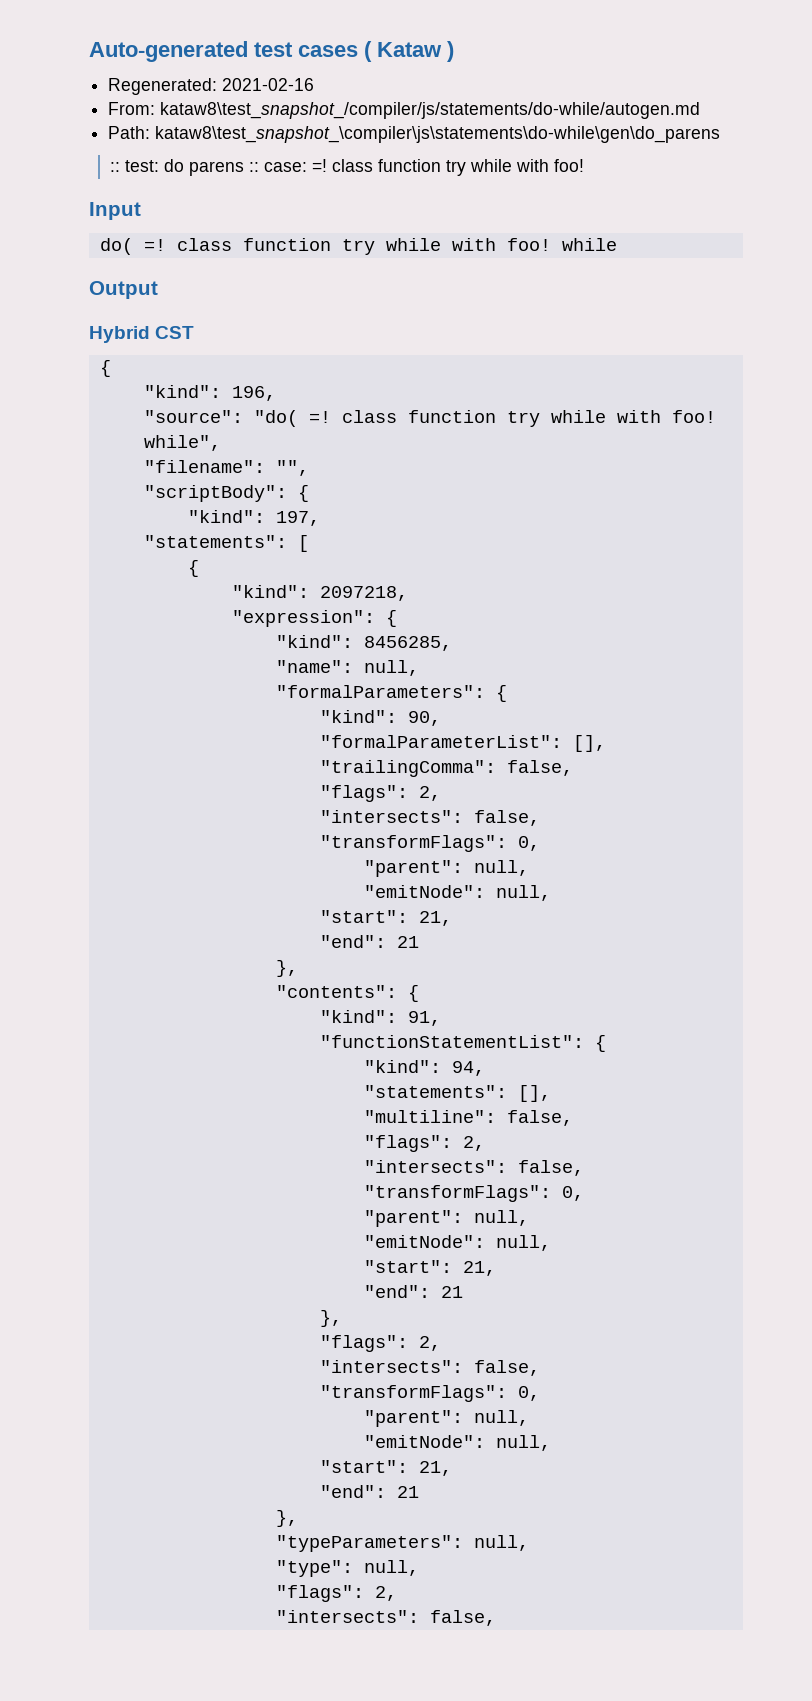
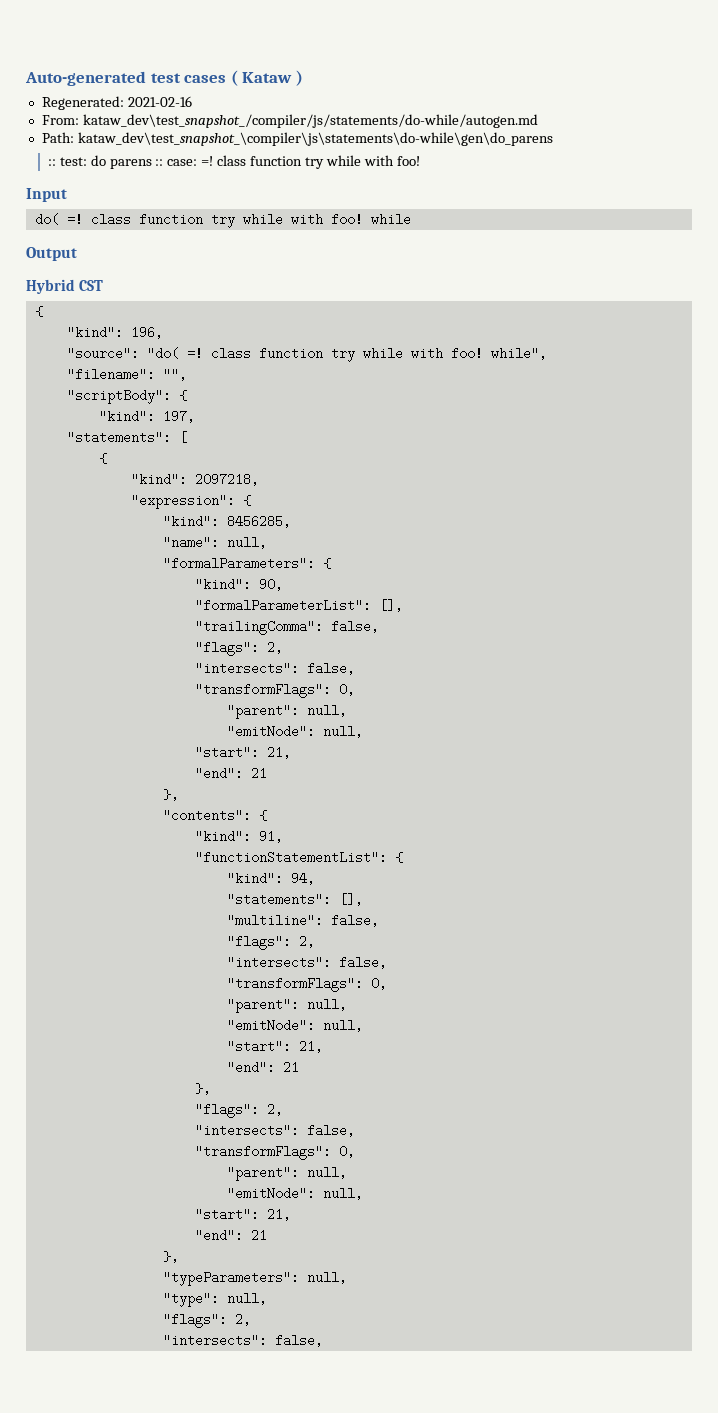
[160,102,701,119] kataw8\test_snapshot_/compiler/js/statements/do-while/autogen.md -> [82,114,538,128] kataw_dev\test_snapshot_/compiler/js/statements/do-while/autogen.md
[155,126,721,143] kataw8\test_snapshot_\compiler\js\statements\do-while\gen\do_parens -> [77,132,553,146] kataw_dev\test_snapshot_\compiler\js\statements\do-while\gen\do_parens

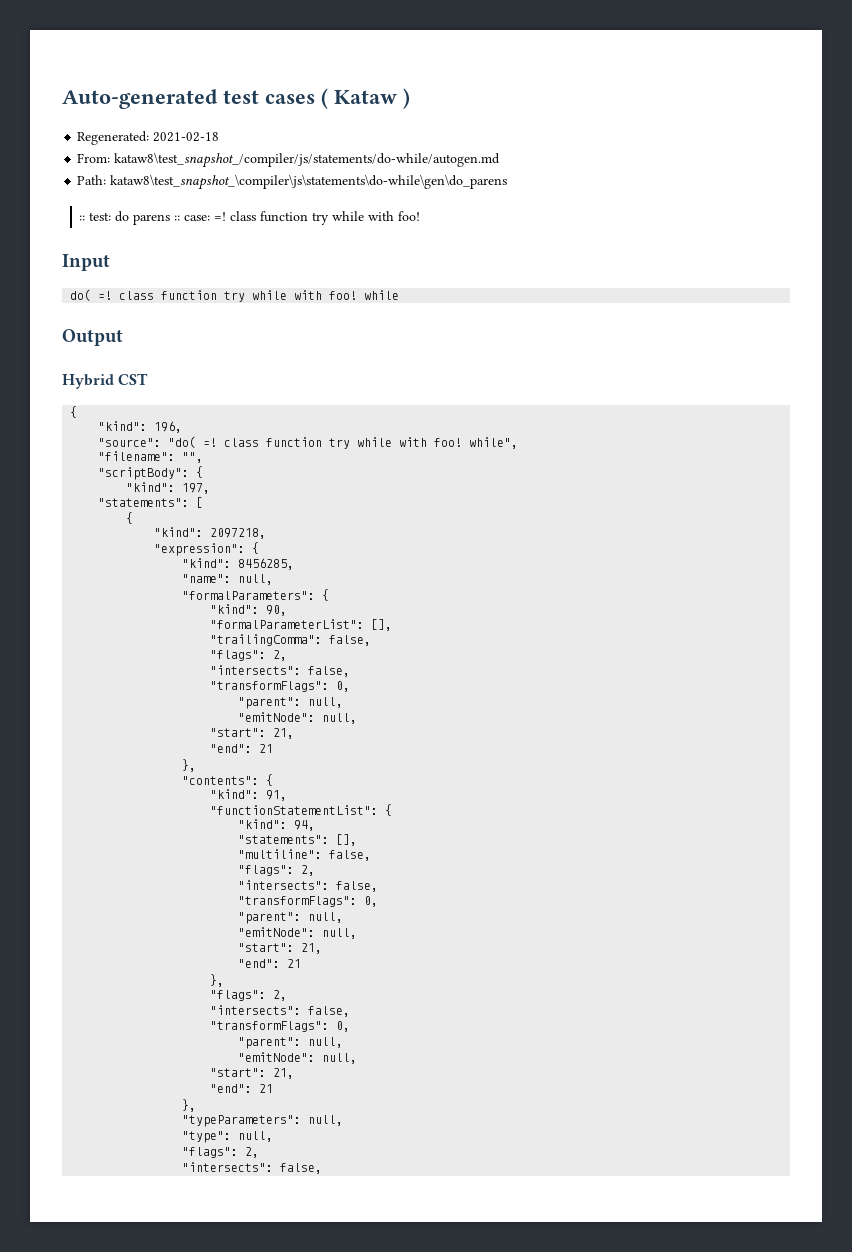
[127,96,192,107] 2021-02-16 -> [153,132,220,142] 2021-02-18
[82,114,538,128] kataw_dev\test_snapshot_/compiler/js/statements/do-while/autogen.md -> [114,152,501,168] kataw8\test_snapshot_/compiler/js/statements/do-while/autogen.md
[77,132,553,146] kataw_dev\test_snapshot_\compiler\js\statements\do-while\gen\do_parens -> [110,174,508,190] kataw8\test_snapshot_\compiler\js\statements\do-while\gen\do_parens

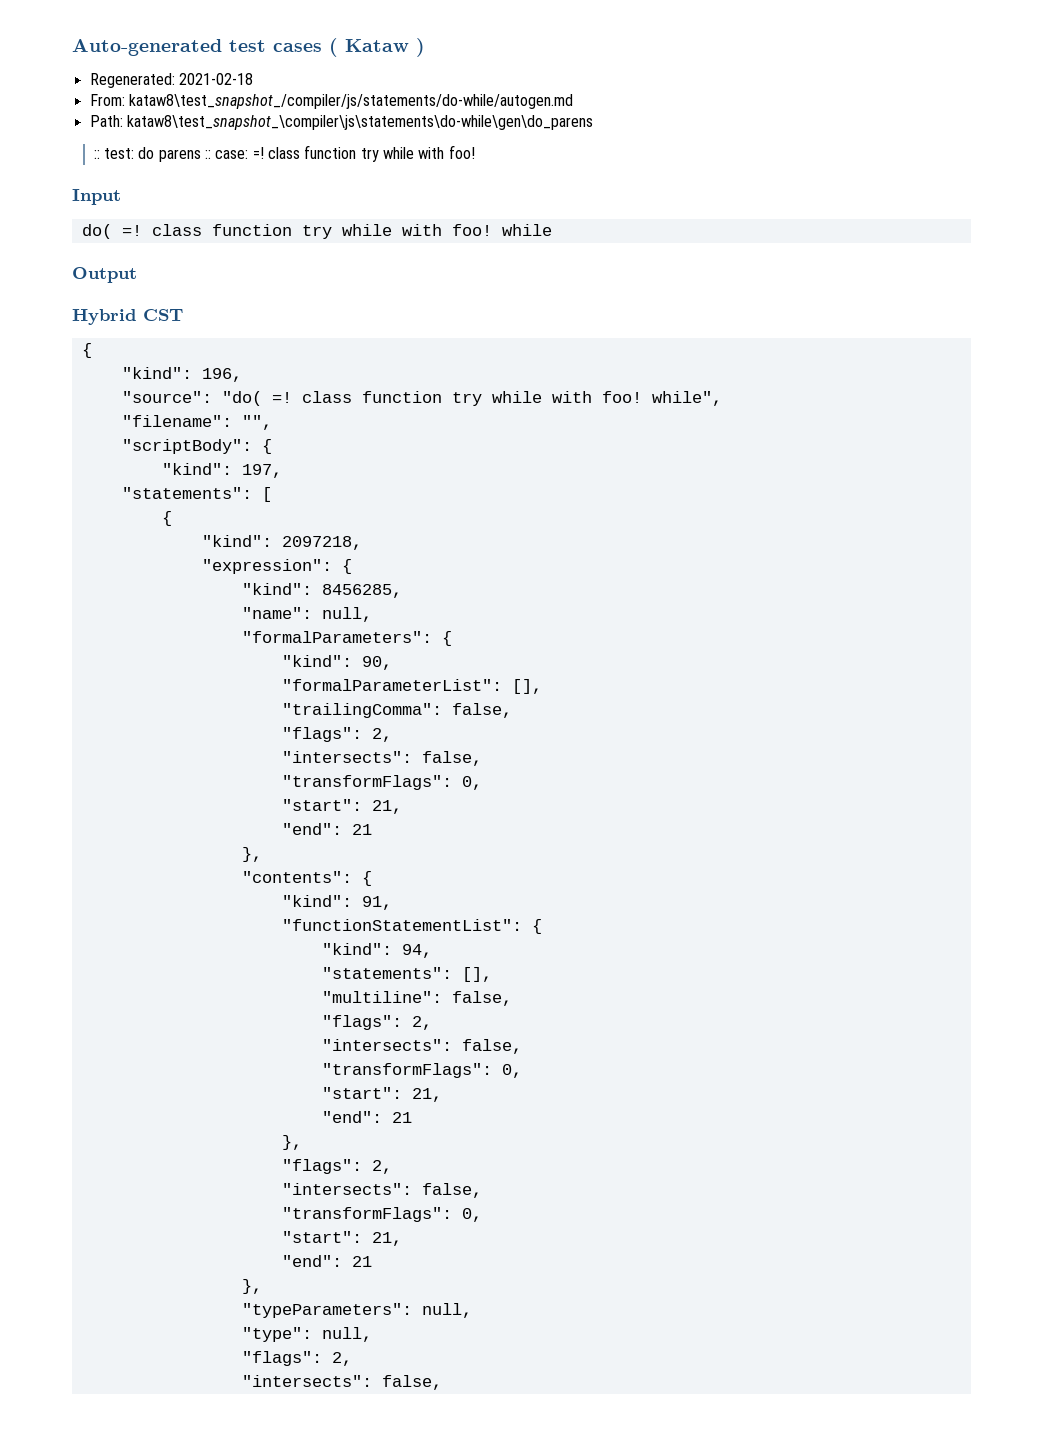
[238,697,344,709] [238,712,358,724] // "parent": null, // "emitNode": null, -> (482, 783) none
[238,912,344,924] [238,927,358,939] // "parent": null, // "emitNode": null, -> (522, 1071) none
[238,1037,344,1049] [238,1052,358,1064] // "parent": null, // "emitNode": null, -> (482, 1215) none

